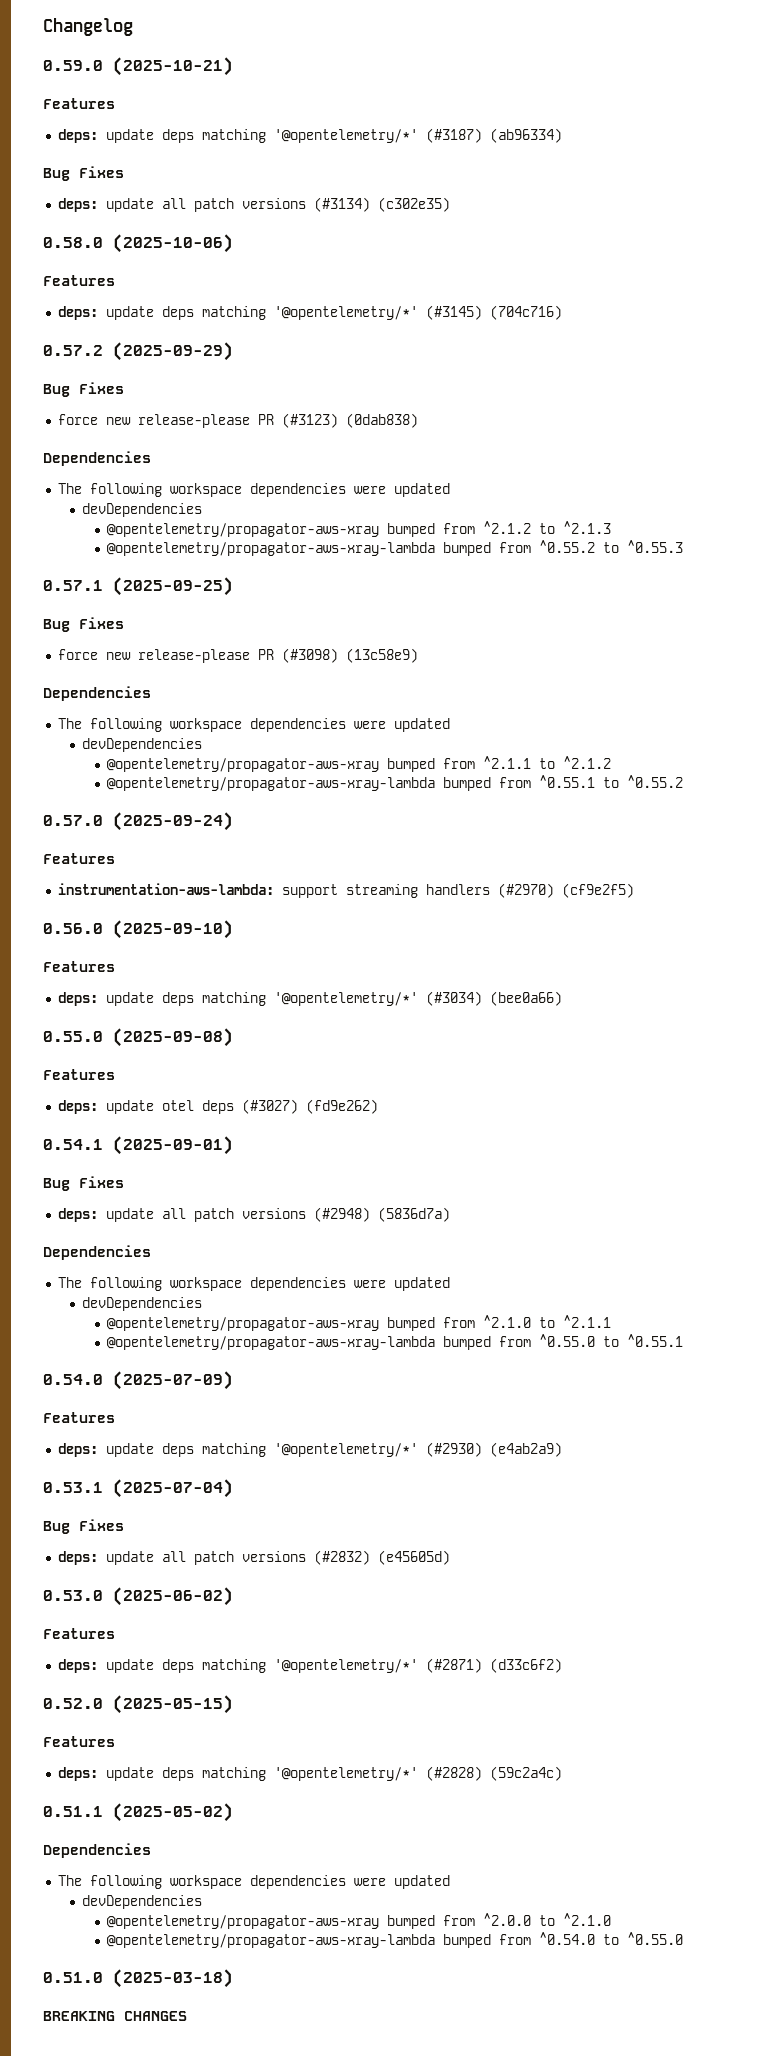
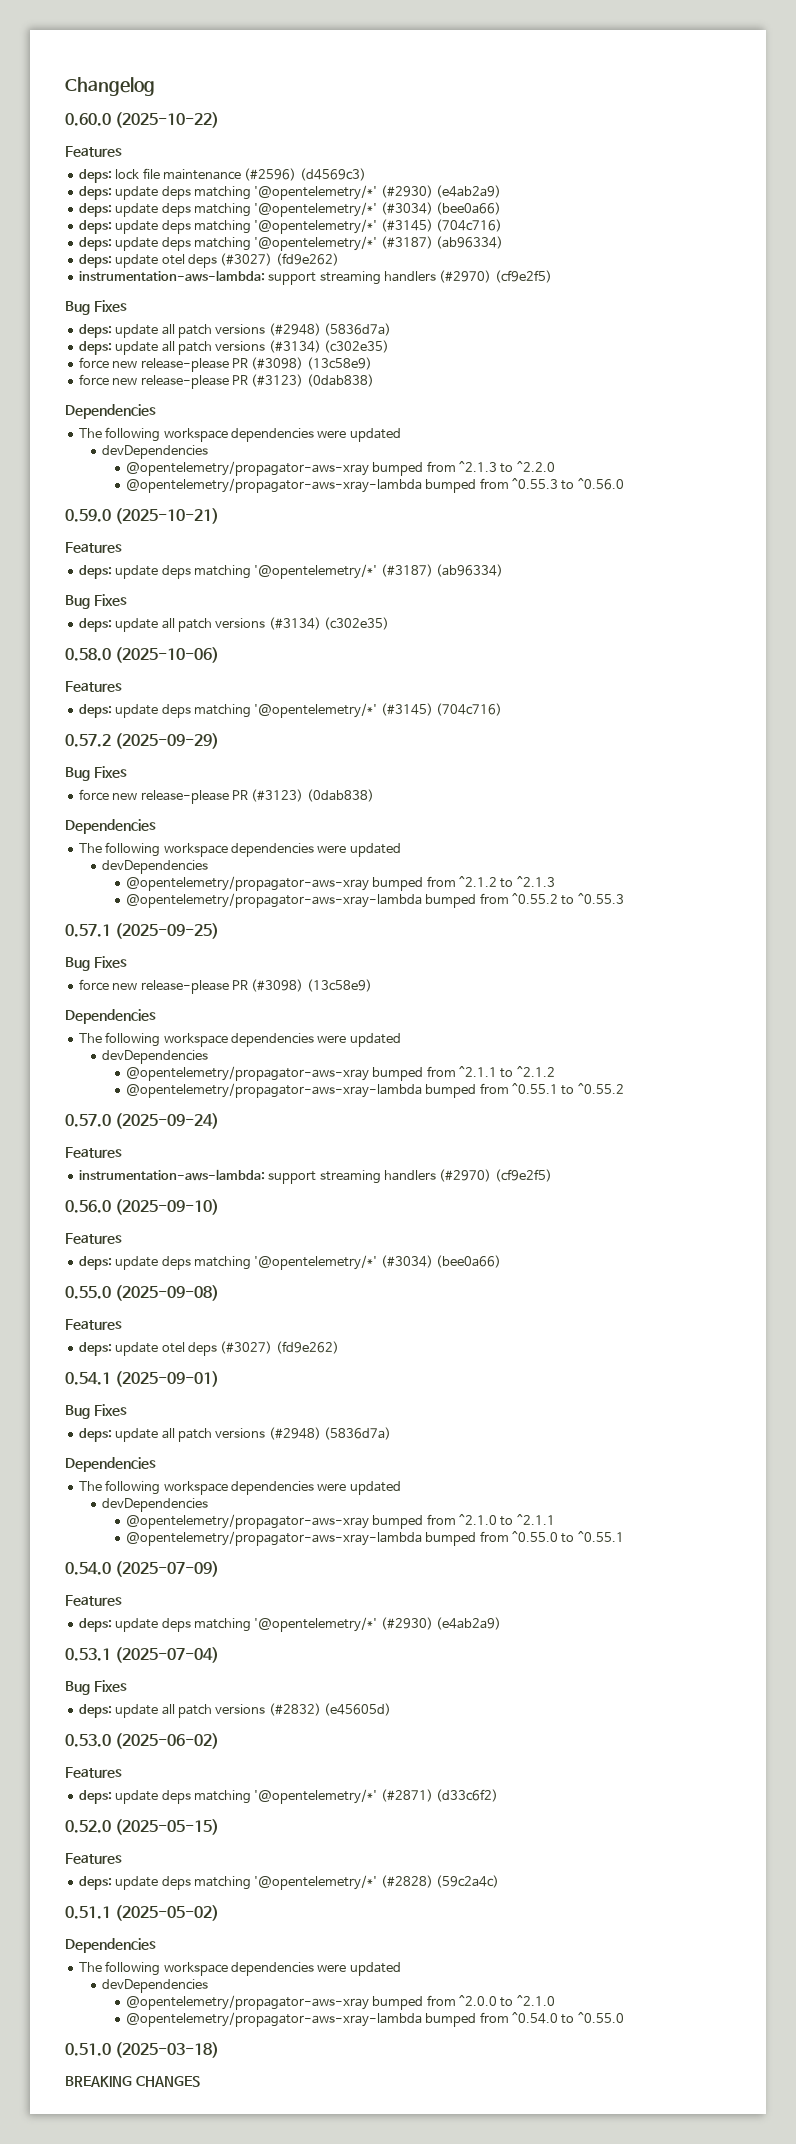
(133, 27) none -> [65,112,220,128] [65,146,122,157] [78,168,366,183] [78,185,501,200] [78,202,501,217] [78,219,502,234] [78,236,503,251] [78,253,339,268] [78,270,552,285] [65,300,127,315] [78,323,391,338] [78,340,389,355] [78,357,372,372] [78,374,374,389] [65,404,156,419] [78,427,401,442] [102,445,209,459] [125,461,555,476] [125,478,624,493] // 0.60.0 (2025-10-22) // Features // deps: lock file maintenance (#2596) (d4569c3) // deps: update deps matching '@opentelemetry/*' (#2930) (e4ab2a9) // deps: update deps matching '@opentelemetry/*' (#3034) (bee0a66) // deps: update deps matching '@opentelemetry/*' (#3145) (704c716) // deps: update deps matching '@opentelemetry/*' (#3187) (ab96334) // deps: update otel deps (#3027) (fd9e262) // instrumentation-aws-lambda: support streaming handlers (#2970) (cf9e2f5) // Bug Fixes // deps: update all patch versions (#2948) (5836d7a) // deps: update all patch versions (#3134) (c302e35) // force new release-please PR (#3098) (13c58e9) // force new release-please PR (#3123) (0dab838) // Dependencies // The following workspace dependencies were updated // devDependencies // @opentelemetry/propagator-aws-xray bumped from ^2.1.3 to ^2.2.0 // @opentelemetry/propagator-aws-xray-lambda bumped from ^0.55.3 to ^0.56.0

